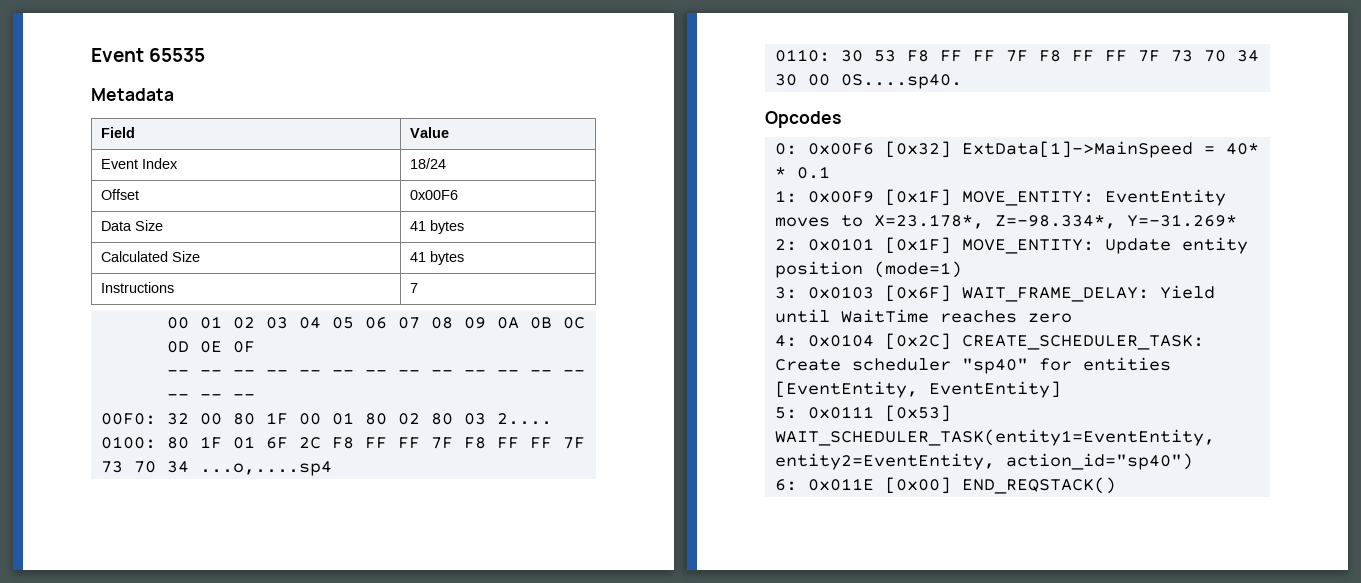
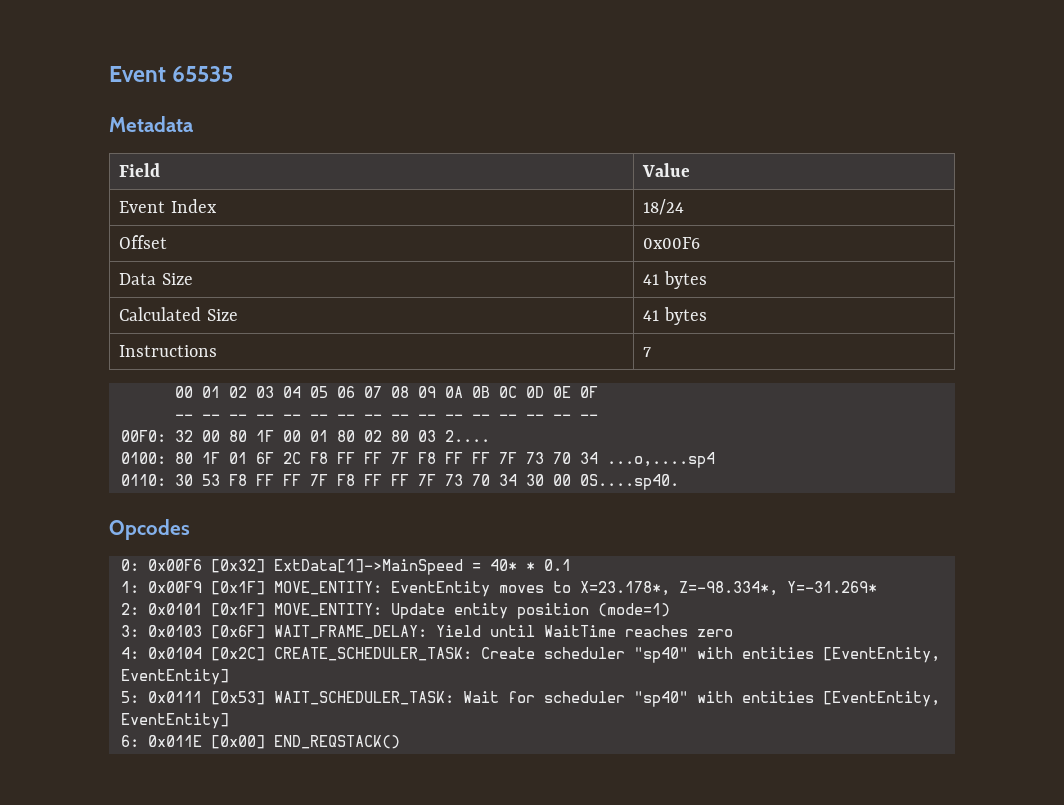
[1038,358,1072,371] for -> [697,647,733,659] with
[774,429,1215,446] [774,453,1193,470] WAIT_SCHEDULER_TASK(entity1=EventEntity, entity2=EventEntity, action_id="sp40") -> [274,691,940,707] [121,713,229,729] WAIT_SCHEDULER_TASK: Wait for scheduler "sp40" with entities [EventEntity, EventEntity]

